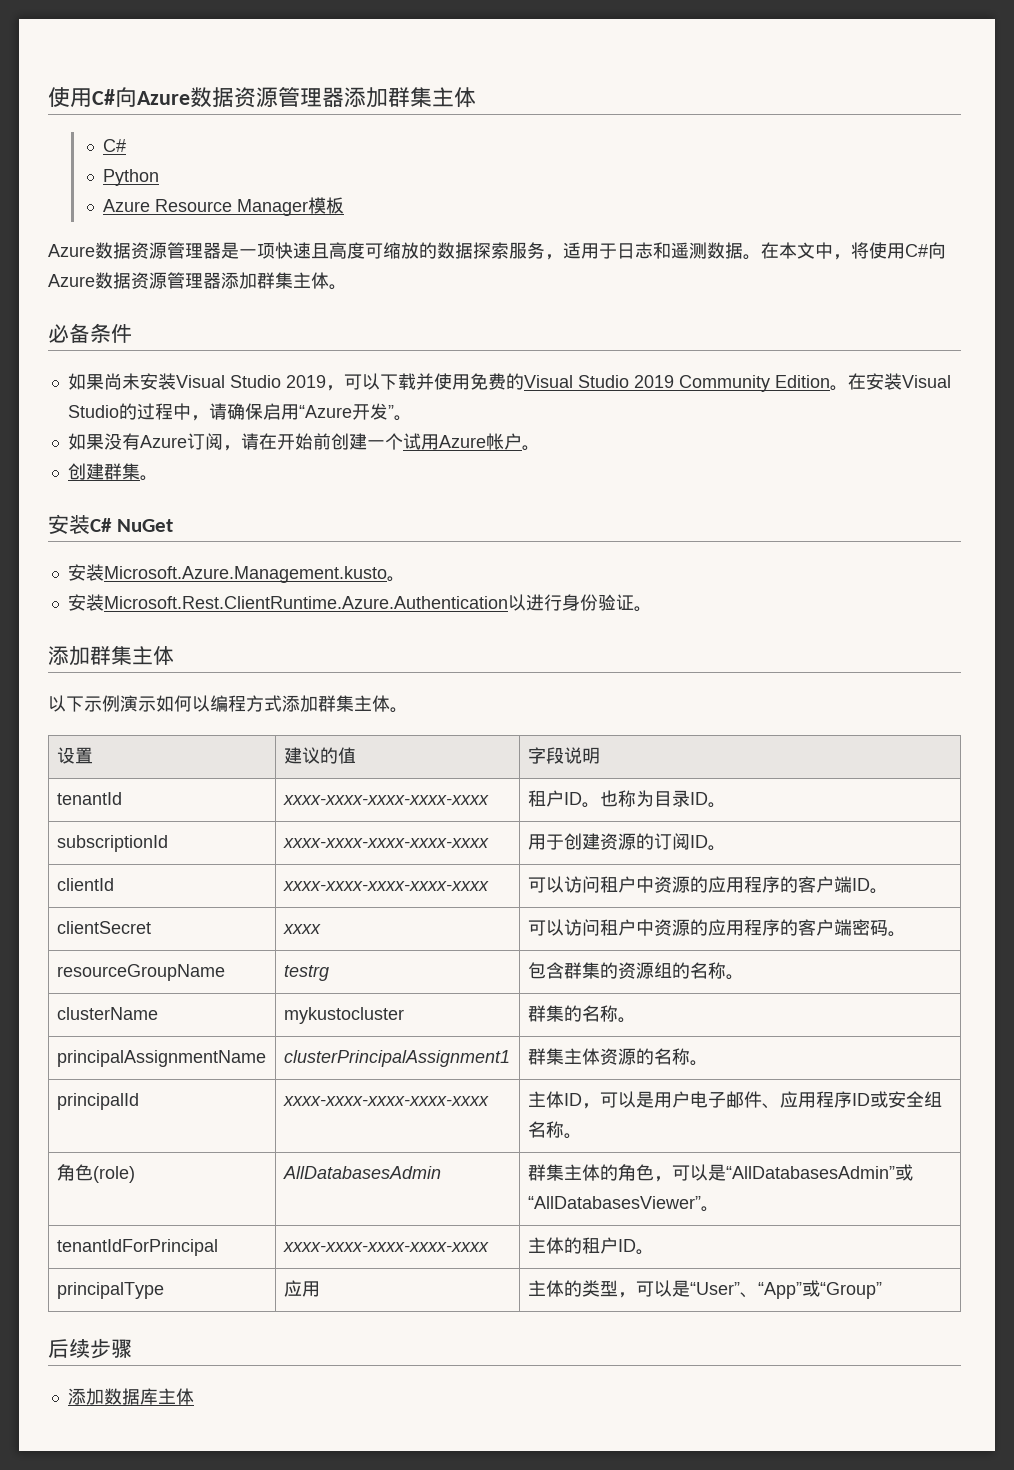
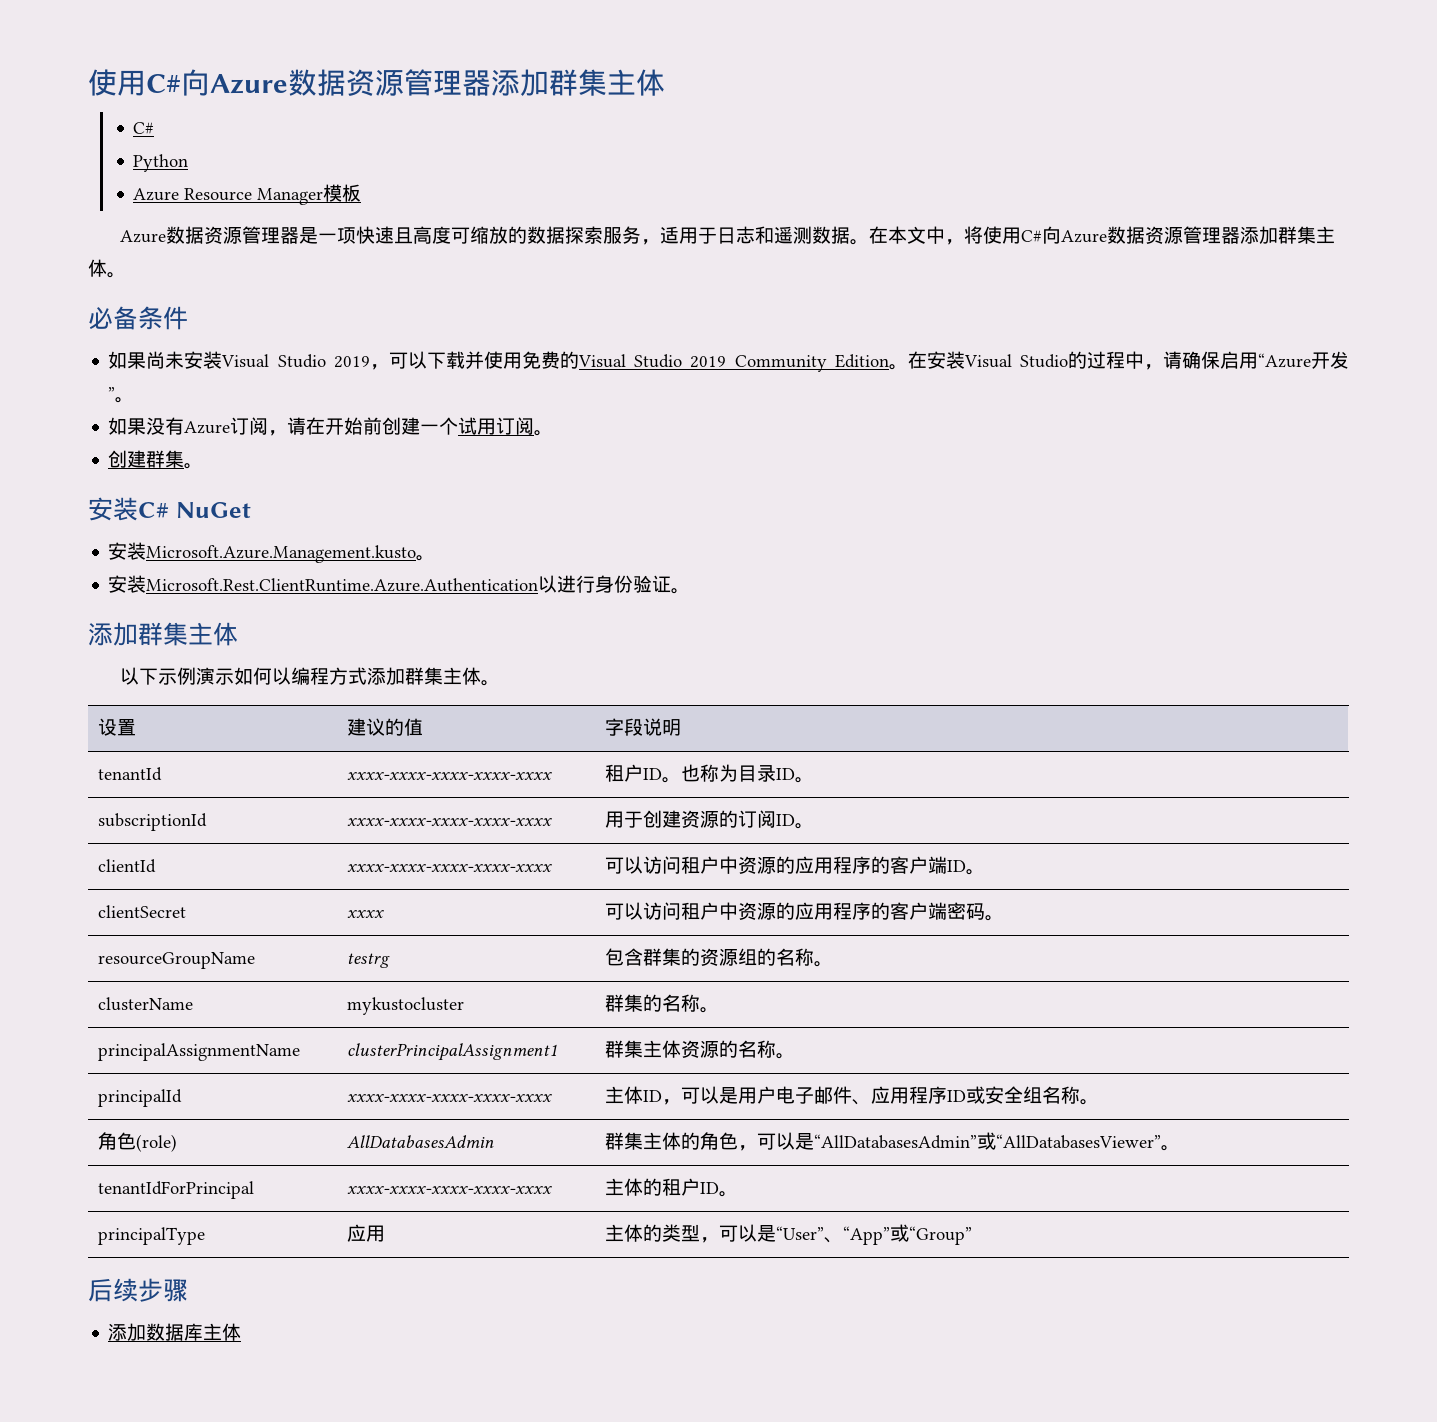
[438,433,522,450] Azure帐户 -> [496,417,535,435] 订阅

